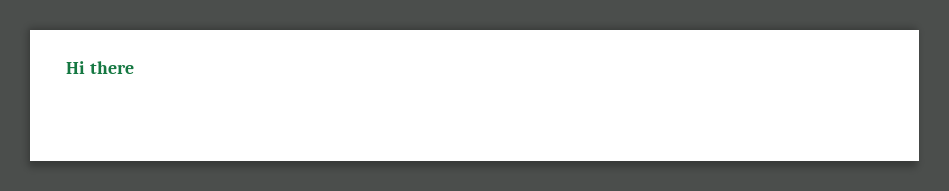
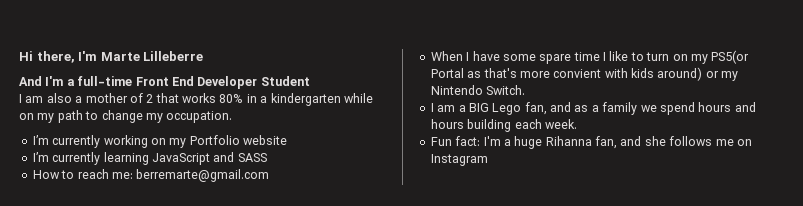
[89,61,134,74] there -> [36,51,204,63] [19,76,310,89] [19,93,373,106] [19,110,233,123] [32,135,287,148] [32,152,267,165] [32,169,270,182] [430,50,750,64] [430,67,739,81] [430,85,526,95] [430,102,756,115] [430,119,577,132] [430,136,752,149] [430,154,488,166] there, I'm Marte Lilleberre // And I'm a full-time Front End Developer Student // I am also a mother of 2 that works 80% in a kindergarten while on my path to change my occupation. // I’m currently working on my Portfolio website // I’m currently learning JavaScript and SASS // How to reach me: berremarte@gmail.com // When I have some spare time I like to turn on my PS5(or Portal as that's more convient with kids around) or my Nintendo Switch. // I am a BIG Lego fan, and as a family we spend hours and hours building each week. // Fun fact: I'm a huge Rihanna fan, and she follows me on Instagram

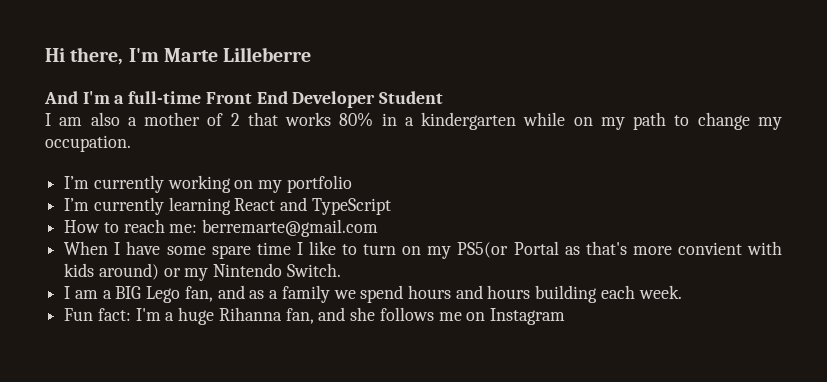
[189,135,287,145] Portfolio website -> [286,175,352,193] portfolio
[151,152,267,165] JavaScript and SASS -> [234,197,391,215] React and TypeScript

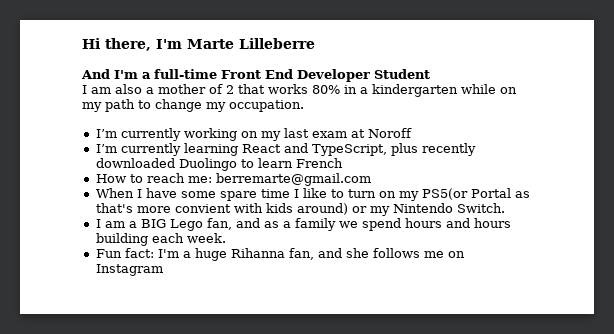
[286,175,352,193] portfolio -> [283,128,412,138] last exam at Noroff
[311,198,391,215] TypeScript -> [311,143,476,156] [95,158,343,171] TypeScript, plus recently downloaded Duolingo to learn French

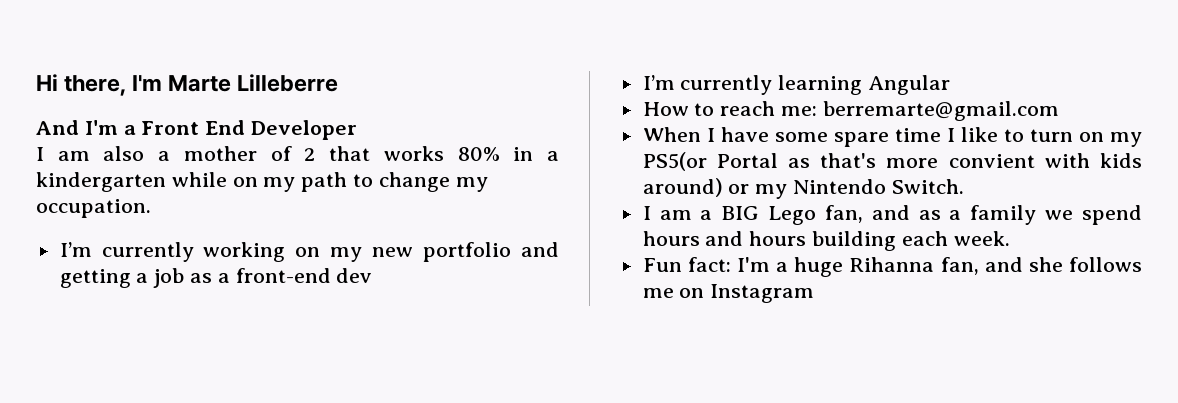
[154,69,217,79] full-time -> (136, 130) none
[374,69,430,79] Student -> (358, 130) none
[283,128,412,138] [95,143,476,156] [95,158,343,171] last exam at Noroff // I’m currently learning React and TypeScript, plus recently downloaded Duolingo to learn French -> [372,242,559,262] [59,268,373,288] [642,75,951,95] new portfolio and getting a job as a front-end dev // I’m currently learning Angular

